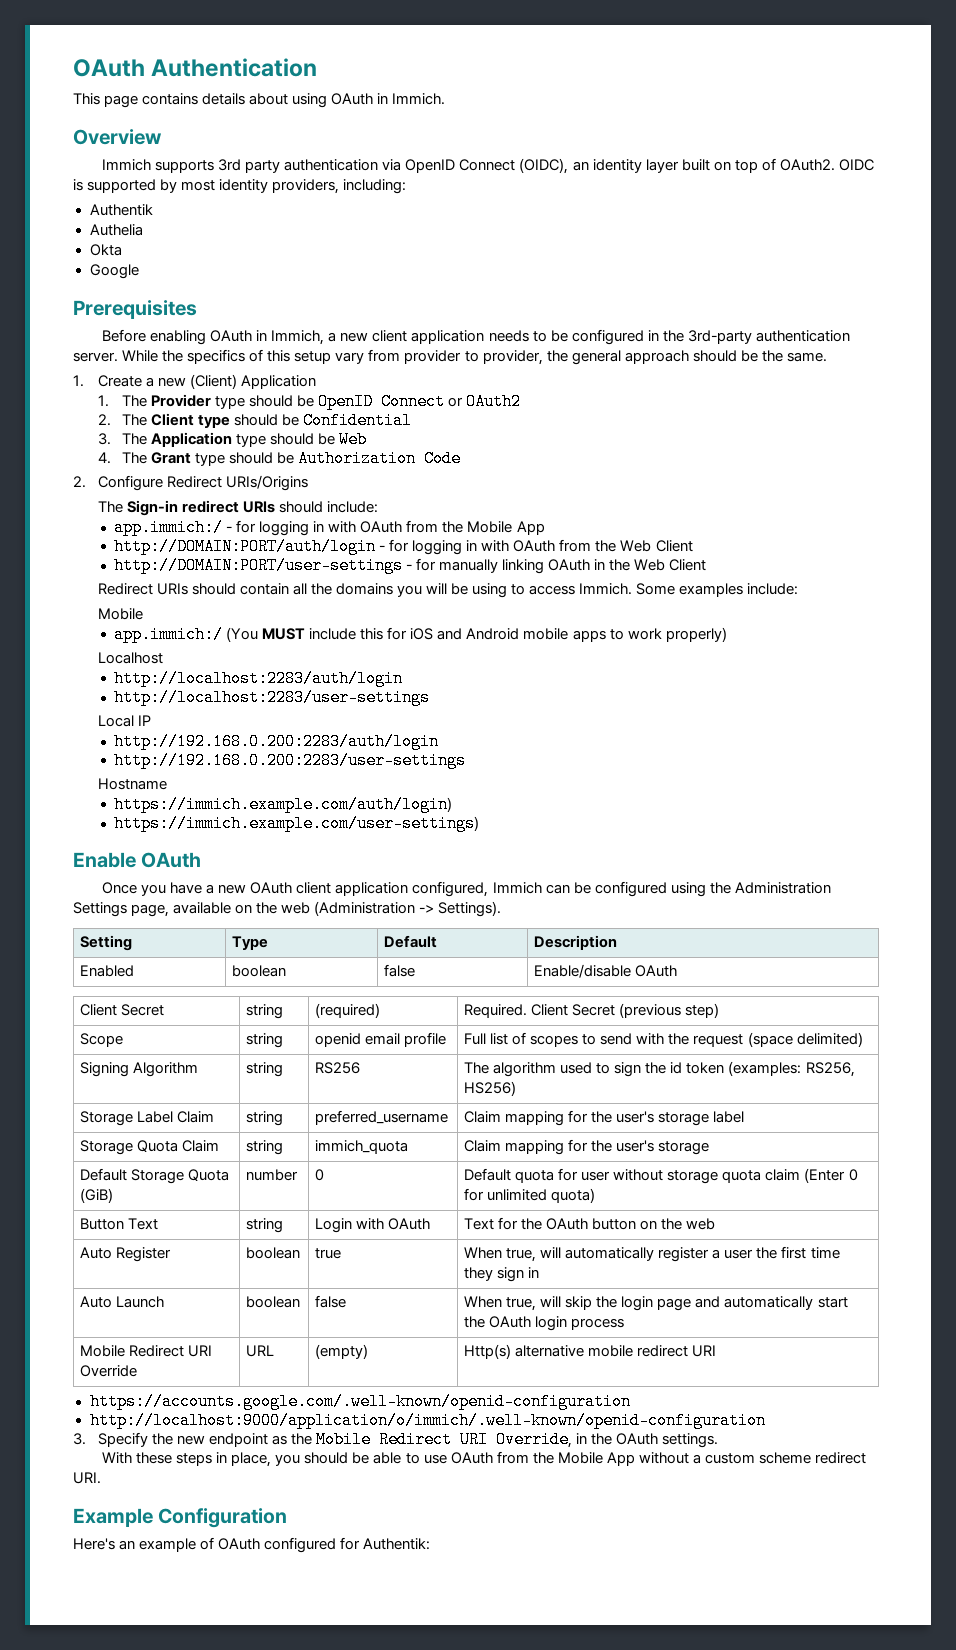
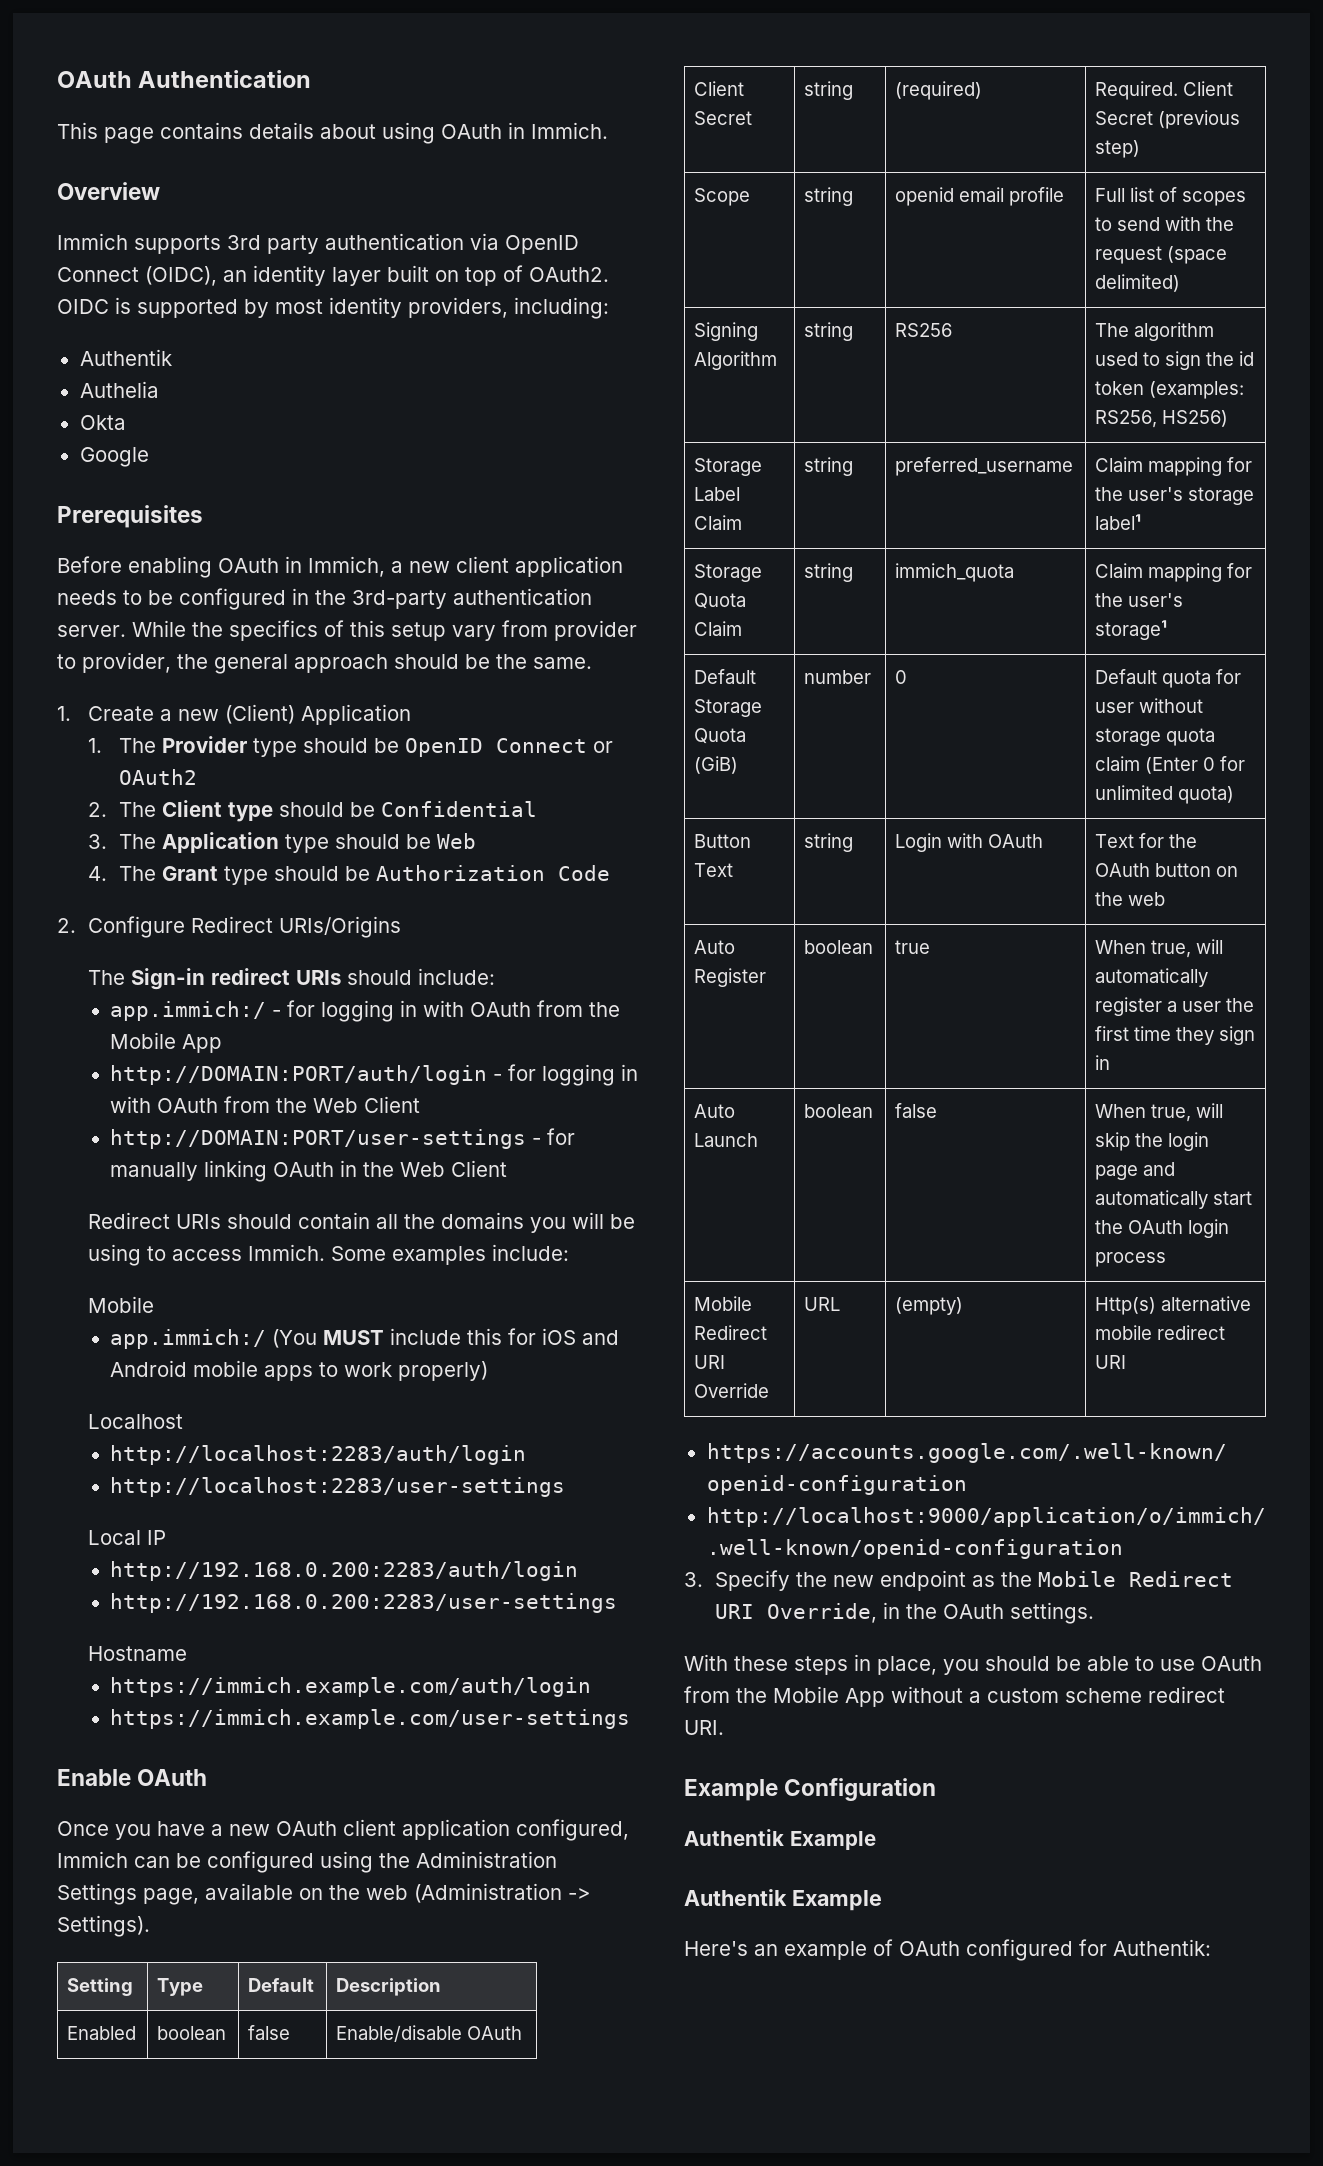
[114,796,453,813] [114,815,480,832] https://immich.example.com/auth/login) // https://immich.example.com/user-settings) -> [110,1677,592,1697] [110,1709,631,1729] https://immich.example.com/auth/login // https://immich.example.com/user-settings
[713,1111,745,1123] label -> [1095,514,1142,530] label¹
[658,1141,710,1155] storage -> [1095,620,1168,640] storage¹
(288, 1518) none -> [684,1829,876,1850] [684,1889,882,1911] // Authentik Example // Authentik Example

